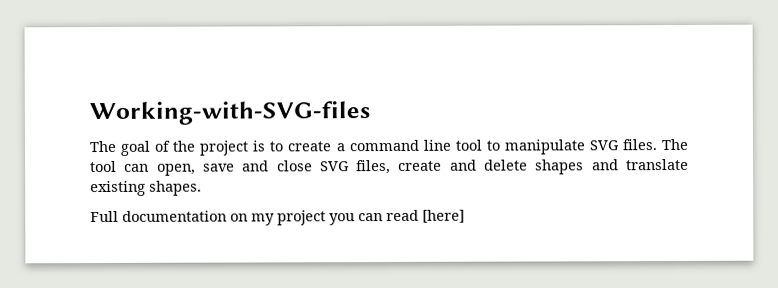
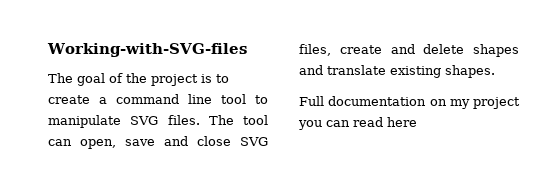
[422,209,465,223] [here] -> [387,117,417,127] here

